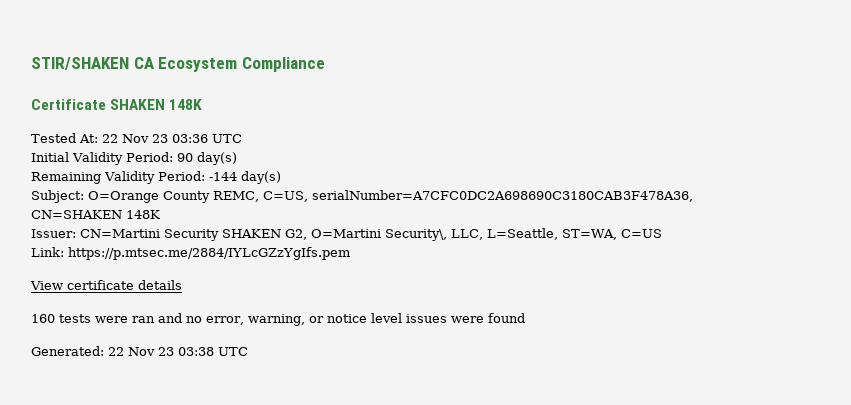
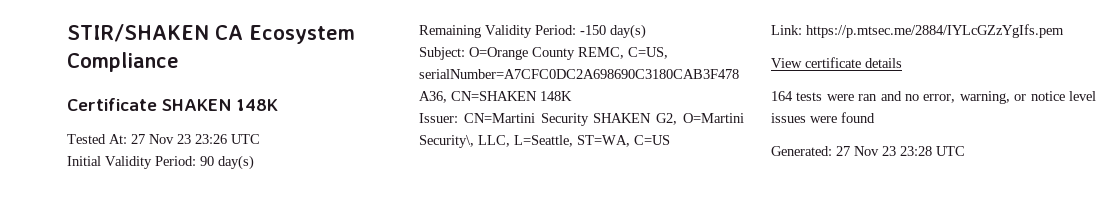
[101,134,208,143] 22 Nov 23 03:36 -> [131,134,227,144] 27 Nov 23 23:26
[208,172,237,181] -144 -> [580,25,606,35] -150
[31,314,55,323] 160 -> [771,91,793,101] 164
[108,347,214,356] 22 Nov 23 03:38 -> [836,146,932,156] 27 Nov 23 23:28

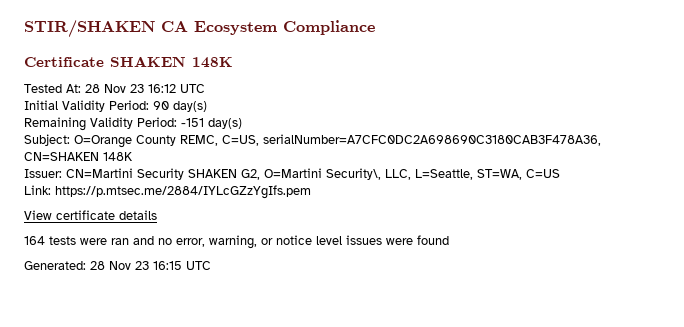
[131,134,227,144] 27 Nov 23 23:26 -> [85,84,176,93] 28 Nov 23 16:12
[580,25,606,35] -150 -> [181,118,204,127] -151
[836,146,932,156] 27 Nov 23 23:28 -> [90,261,182,270] 28 Nov 23 16:15

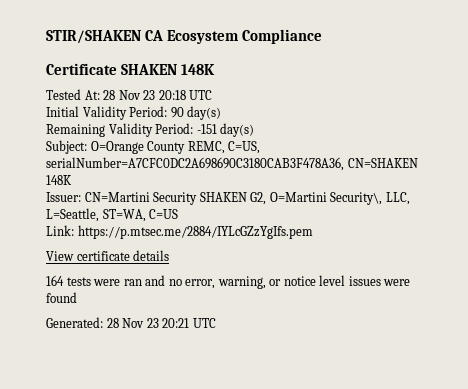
[148,84,176,93] 16:12 -> [158,90,186,100] 20:18
[153,261,182,270] 16:15 -> [162,318,190,328] 20:21

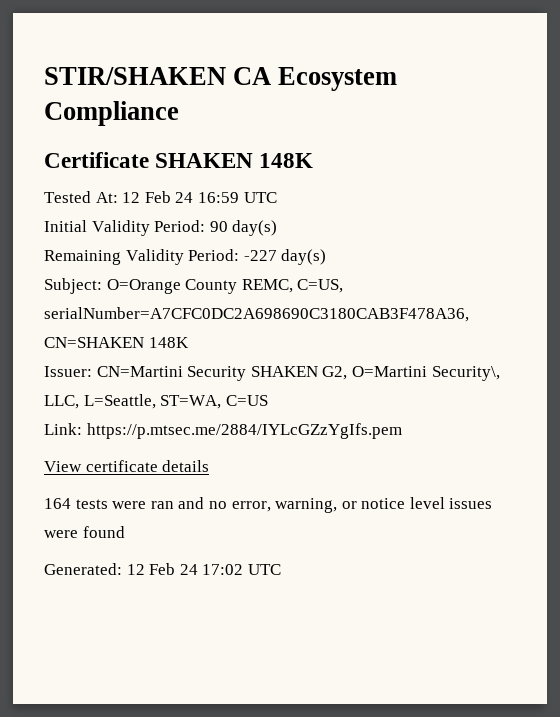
[103,90,186,100] 28 Nov 23 20:18 -> [122,191,239,203] 12 Feb 24 16:59
[196,124,217,134] -151 -> [243,250,277,261] -227
[106,318,190,328] 28 Nov 23 20:21 -> [126,563,244,575] 12 Feb 24 17:02

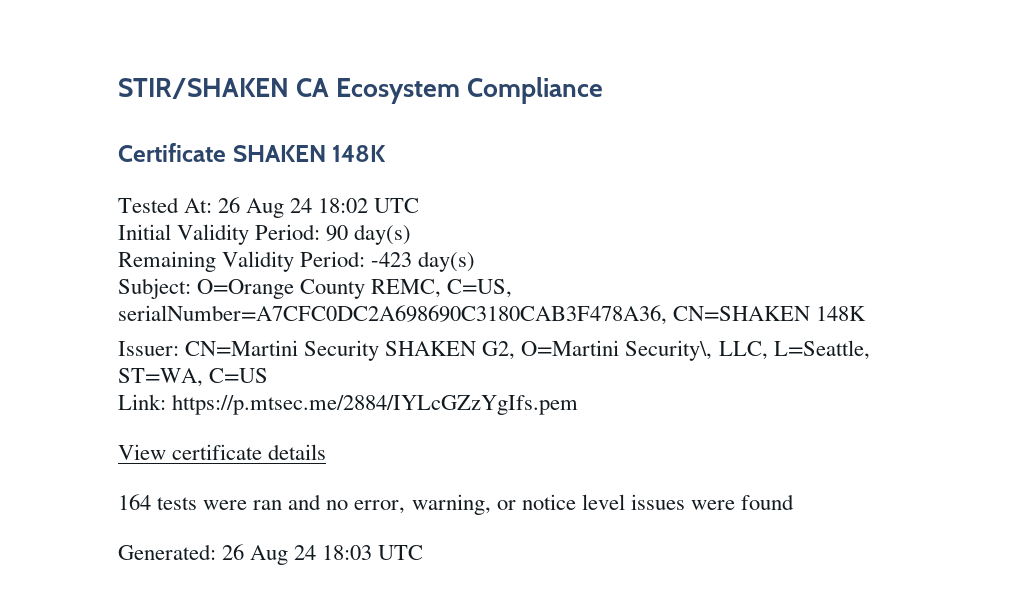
[122,191,239,203] 12 Feb 24 16:59 -> [218,197,369,218] 26 Aug 24 18:02
[243,250,277,261] -227 -> [371,252,413,267] -423
[126,563,244,575] 12 Feb 24 17:02 -> [222,544,373,565] 26 Aug 24 18:03

